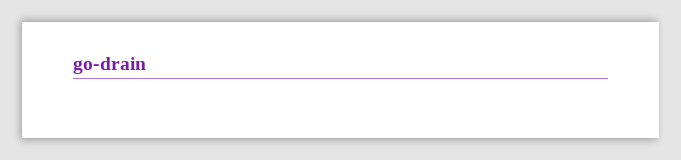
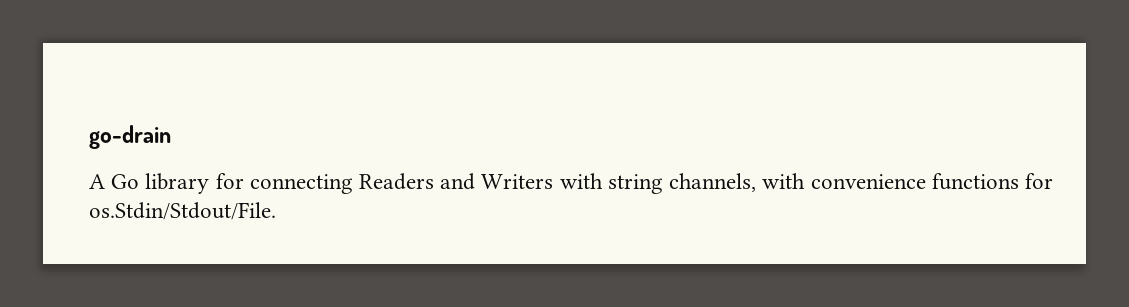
(146, 65) none -> [89,173,1053,194] [89,202,276,220] // A Go library for connecting Readers and Writers with string channels, with convenience functions for os.Stdin/Stdout/File.

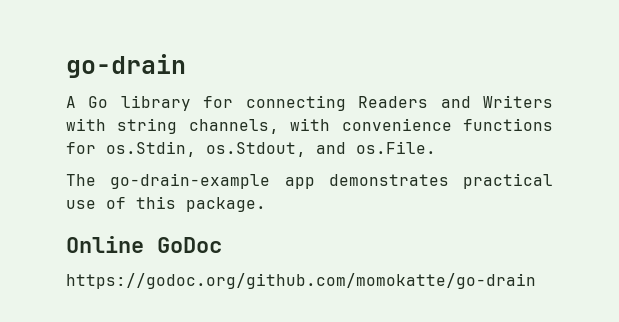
[89,202,276,220] os.Stdin/Stdout/File. -> [106,141,436,157] [66,173,553,189] [66,196,266,212] [66,236,222,253] [66,273,536,289] os.Stdin, os.Stdout, and os.File. // The go-drain-example app demonstrates practical use of this package. // Online GoDoc // https://godoc.org/github.com/momokatte/go-drain

